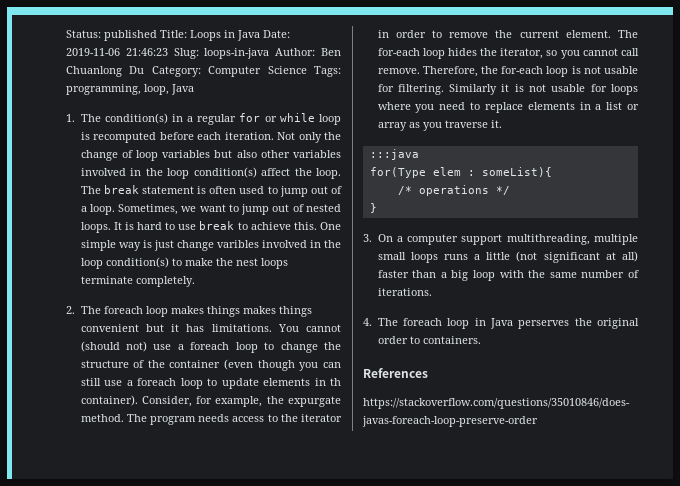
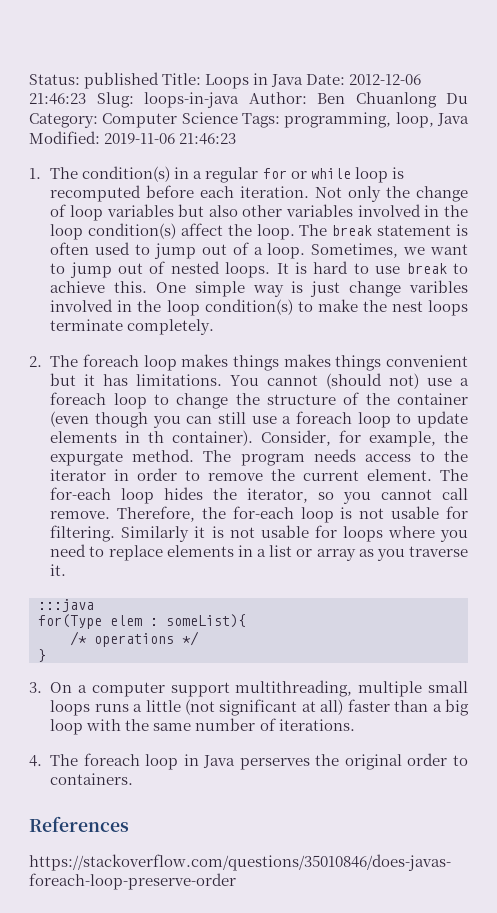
[66,48,120,56] 2019-11-06 -> [349,74,422,85] 2012-12-06
(194, 89) none -> [29,131,237,145] Modified: 2019-11-06 21:46:23

